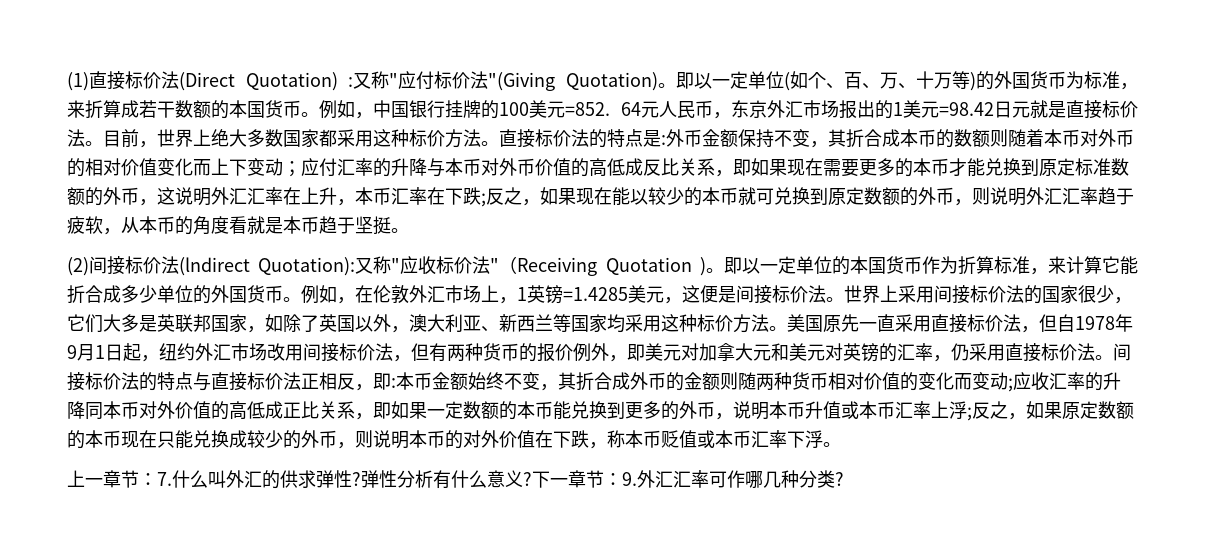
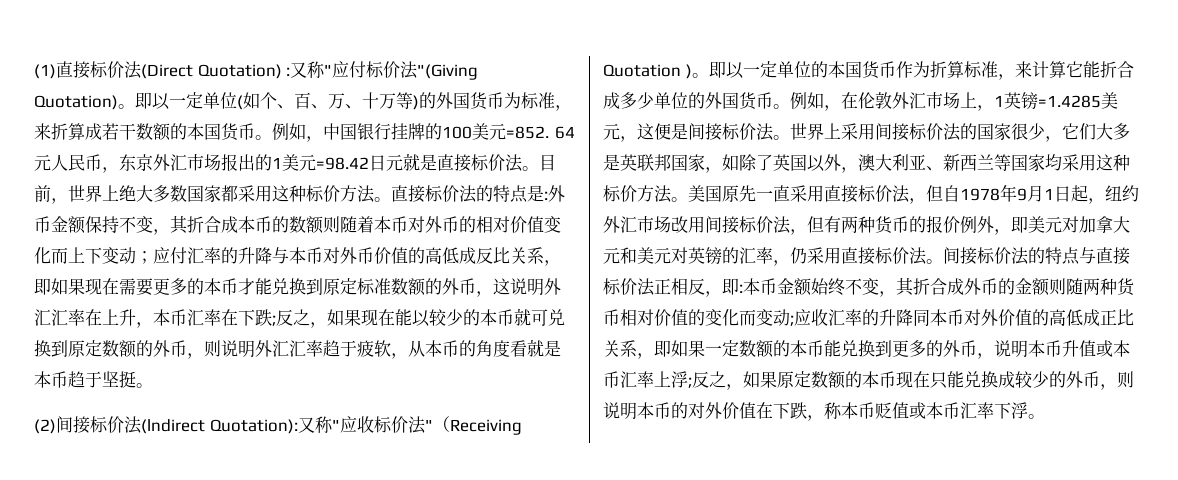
[67,470,844,489] // 上一章节：7.什么叫外汇的供求弹性?弹性分析有什么意义?下一章节：9.外汇汇率可作哪几种分类? -> (1045, 416) none

